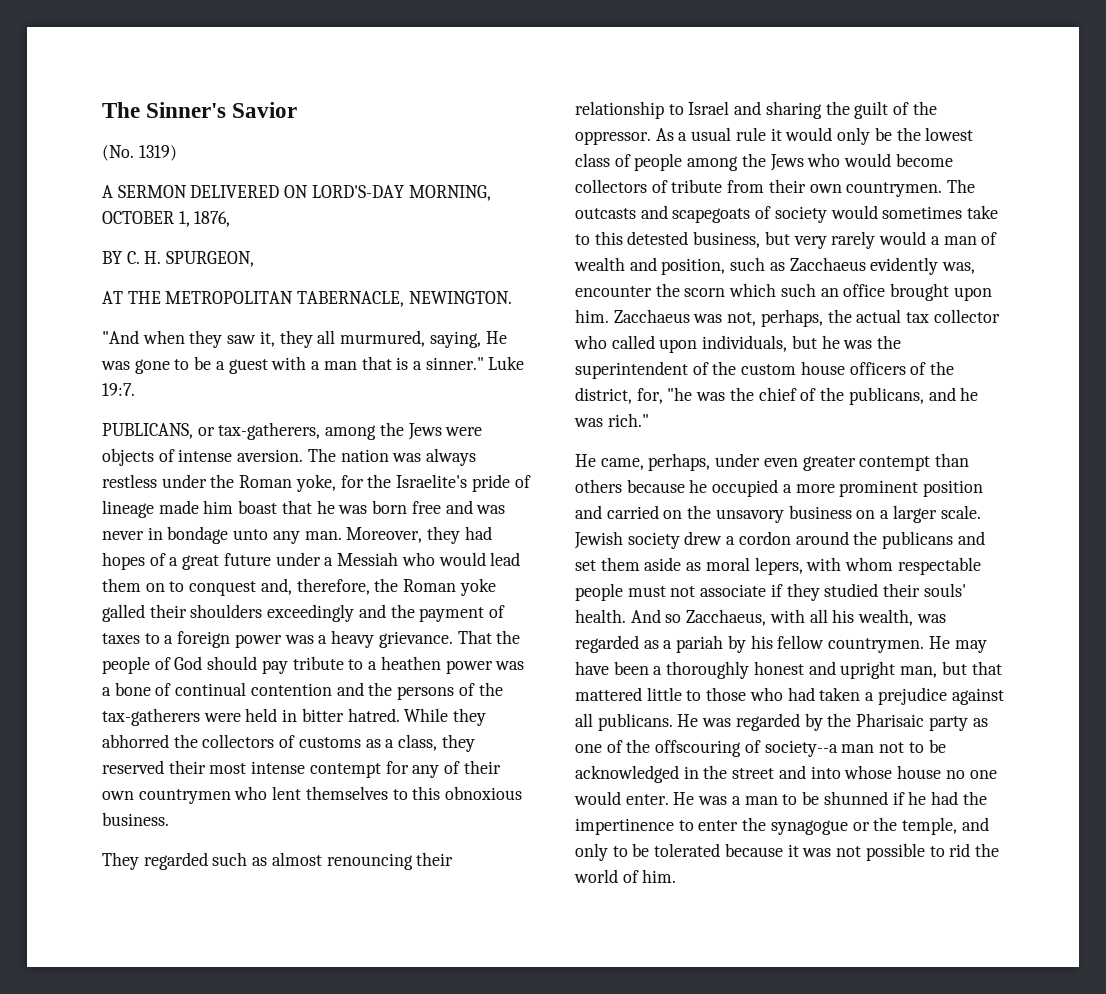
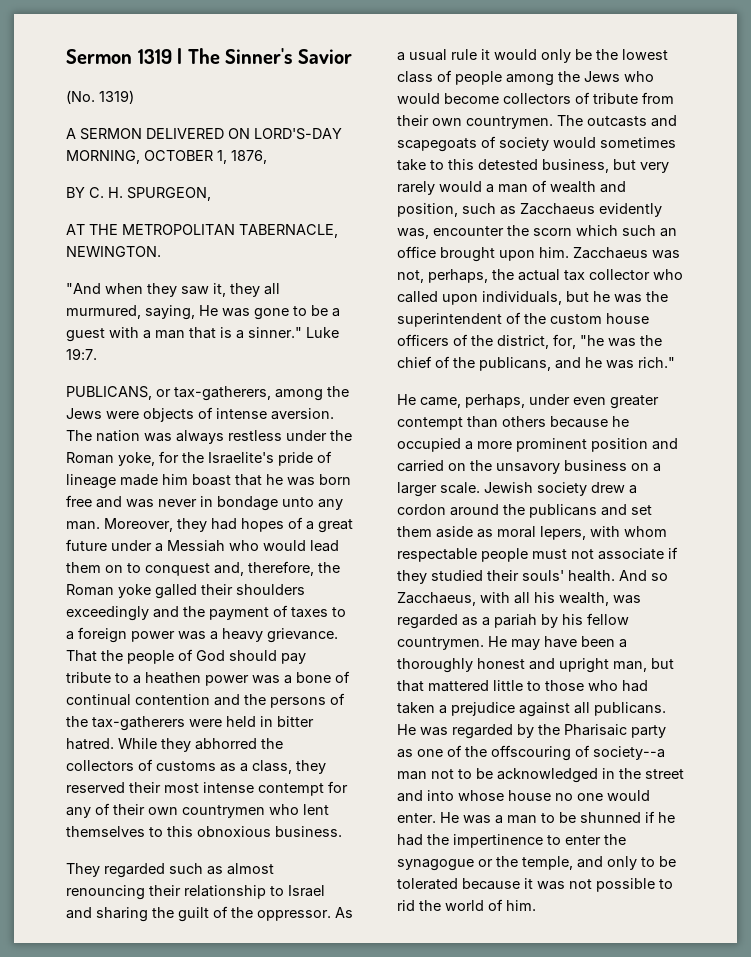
(102, 110) none -> [66,48,183,64] Sermon 1319 |

